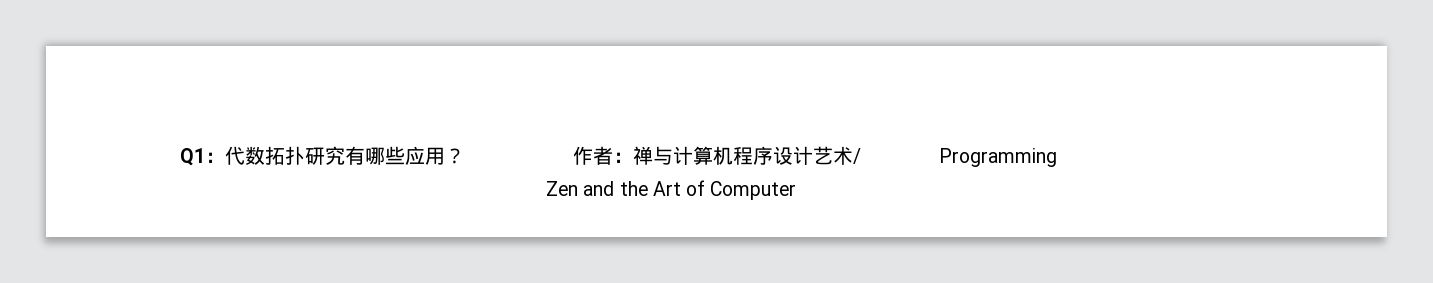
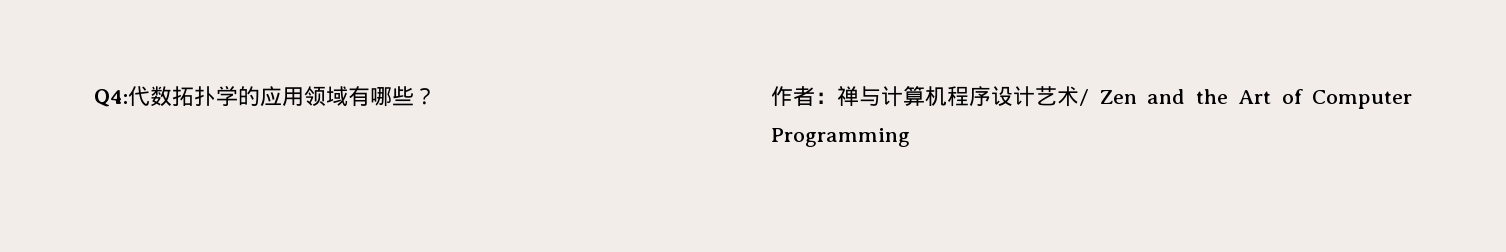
[179,148,225,166] Q1： -> [94,89,128,107] Q4:
[304,146,445,165] 研究有哪些应用 -> [216,86,414,107] 学的应用领域有哪些

